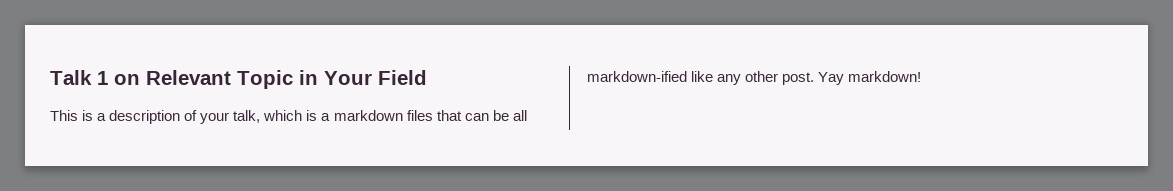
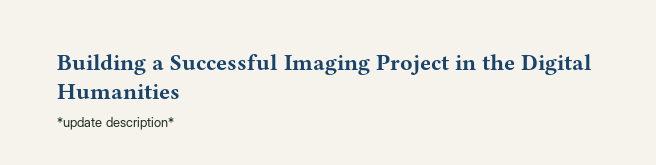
[50,70,427,89] [50,110,527,124] [587,71,922,85] Talk 1 on Relevant Topic in Your Field // This is a description of your talk, which is a markdown files that can be all markdown-ified like any other post. Yay markdown! -> [57,54,593,75] [57,84,180,99] [57,117,174,130] Building a Successful Imaging Project in the Digital Humanities // *update description*

